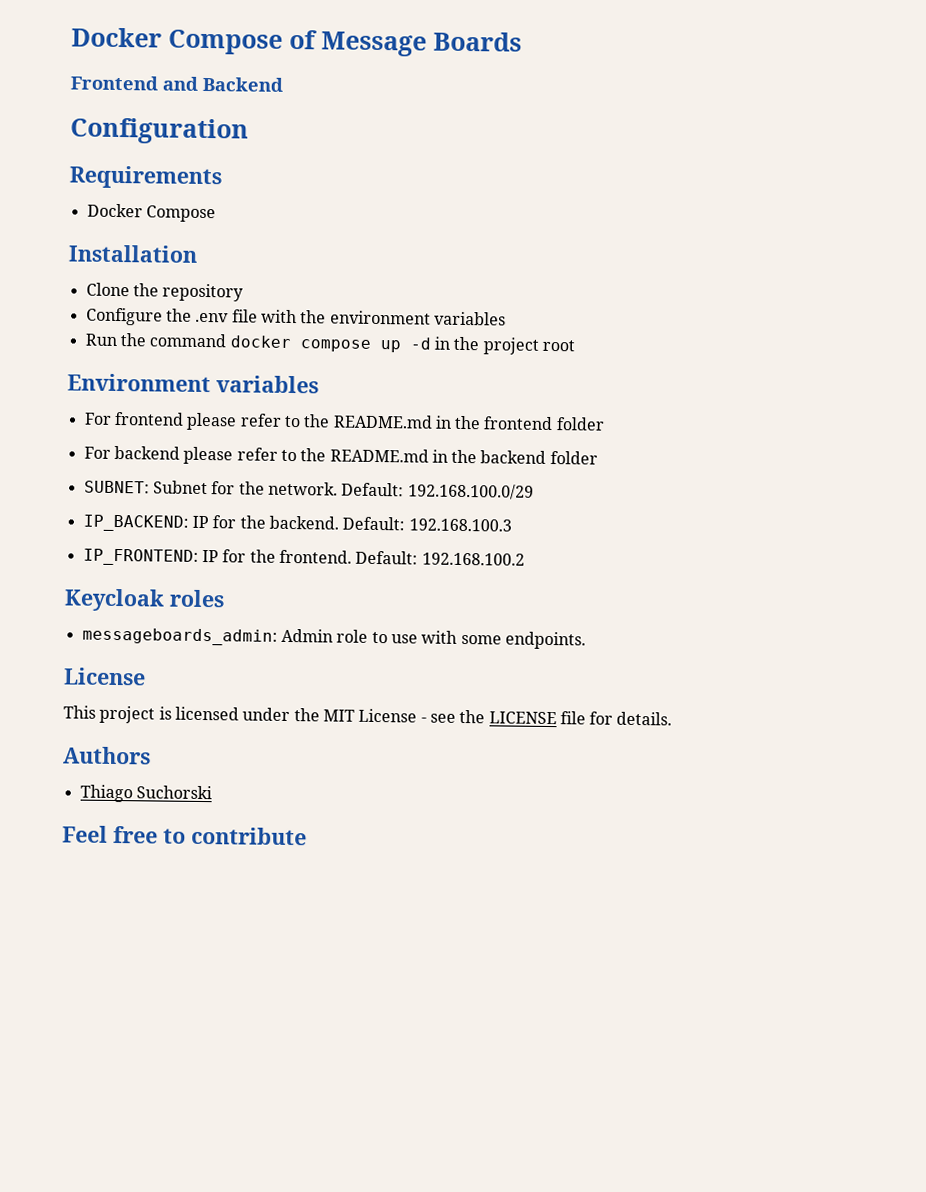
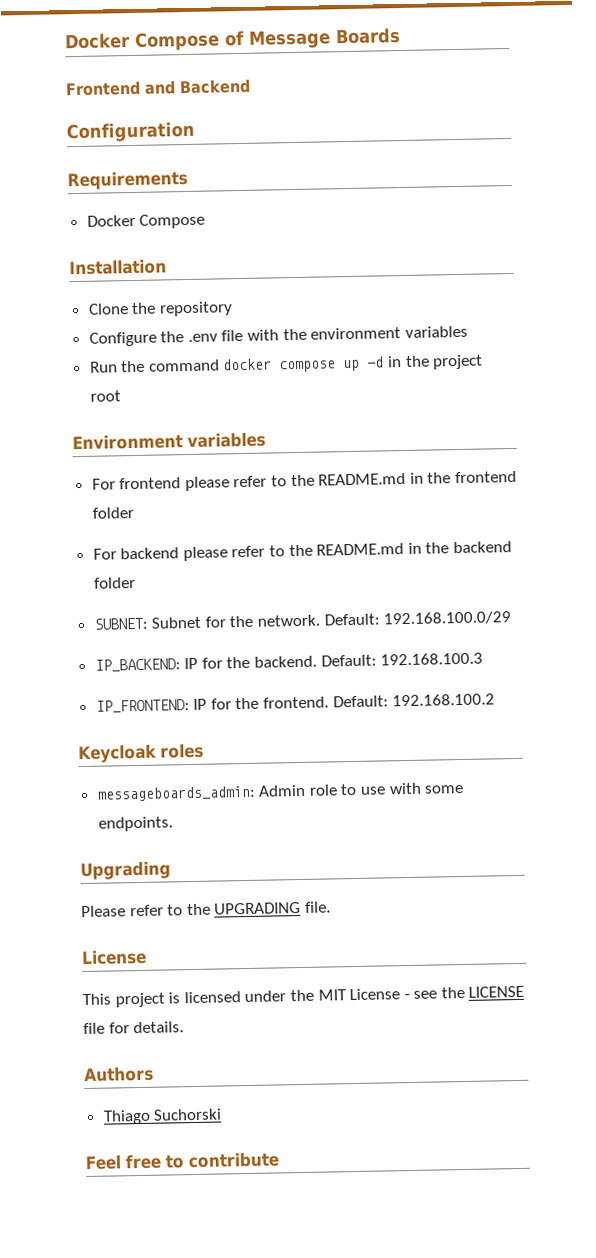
(586, 640) none -> [80,861,171,881] [81,901,331,918] // Upgrading // Please refer to the UPGRADING file.

